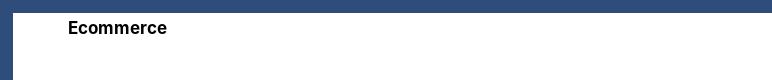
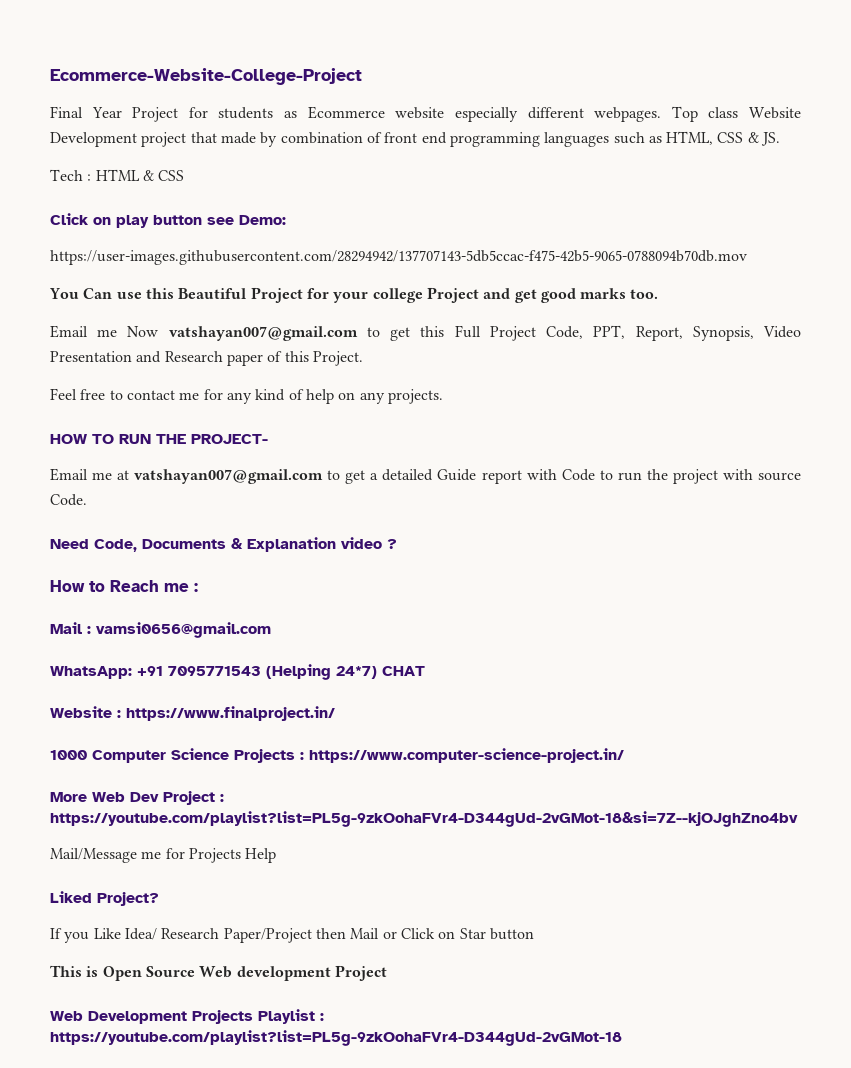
[68,21,167,34] Ecommerce -> [50,68,362,85] [50,106,802,122] [50,131,781,147] [50,169,185,181] [50,213,286,228] [50,250,747,265] [49,287,659,303] [50,325,802,341] [50,351,363,366] [50,388,443,404] [50,434,268,444] [50,468,801,484] [50,494,87,506] [50,537,397,552] [50,580,198,592] [50,622,271,638] [50,664,425,680] [50,706,335,721] [50,748,624,763] [50,791,224,805] [50,811,798,827] [50,848,277,863] [50,891,159,906] [50,928,534,943] [50,965,387,981] [50,1009,324,1024] [50,1030,622,1046] Ecommerce-Website-College-Project // Final Year Project for students as Ecommerce website especially different webpages. Top class Website Development project that made by combination of front end programming languages such as HTML, CSS & JS. // Tech : HTML & CSS // Click on play button see Demo: // https://user-images.githubusercontent.com/28294942/137707143-5db5ccac-f475-42b5-9065-0788094b70db.mov // You Can use this Beautiful Project for your college Project and get good marks too. // Email me Now vatshayan007@gmail.com to get this Full Project Code, PPT, Report, Synopsis, Video Presentation and Research paper of this Project. // Feel free to contact me for any kind of help on any projects. // HOW TO RUN THE PROJECT- // Email me at vatshayan007@gmail.com to get a detailed Guide report with Code to run the project with source Code. // Need Code, Documents & Explanation video ? // How to Reach me : // Mail : vamsi0656@gmail.com // WhatsApp: +91 7095771543 (Helping 24*7) CHAT // Website : https://www.finalproject.in/ // 1000 Computer Science Projects : https://www.computer-science-project.in/ // More Web Dev Project : https://youtube.com/playlist?list=PL5g-9zkOohaFVr4-D344gUd-2vGMot-18&si=7Z--kjOJghZno4bv // Mail/Message me for Projects Help // Liked Project? // If you Like Idea/ Research Paper/Project then Mail or Click on Star button // This is Open Source Web development Project // Web Development Projects Playlist : https://youtube.com/playlist?list=PL5g-9zkOohaFVr4-D344gUd-2vGMot-18

